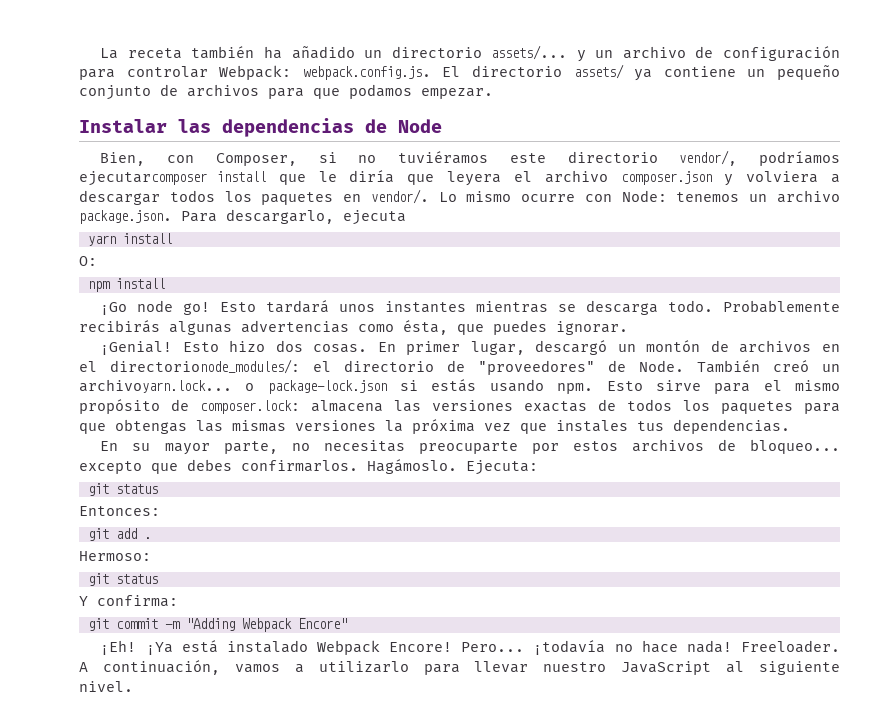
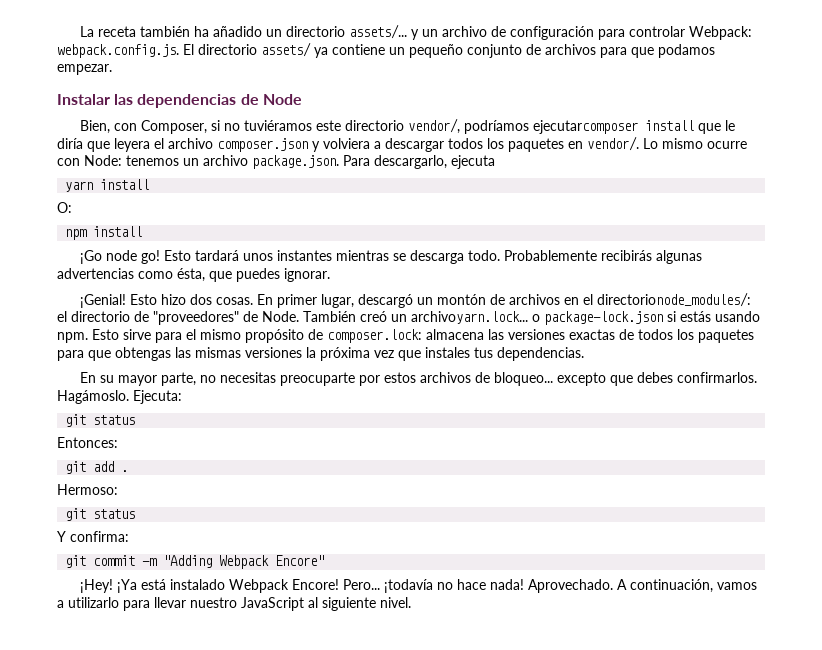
[100,640,137,655] ¡Eh! -> [80,579,114,593] ¡Hey!
[741,640,840,653] Freeloader. -> [528,579,614,593] Aprovechado.

